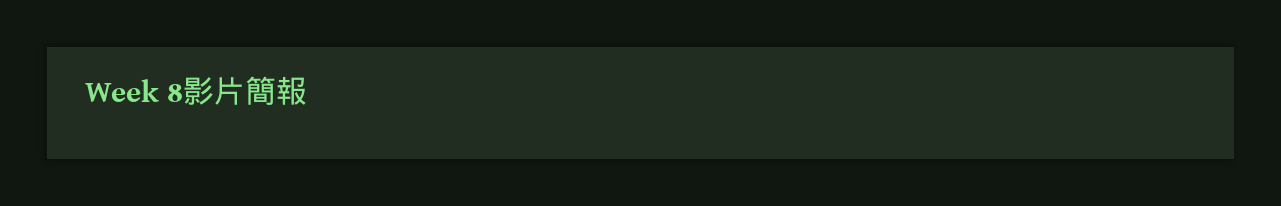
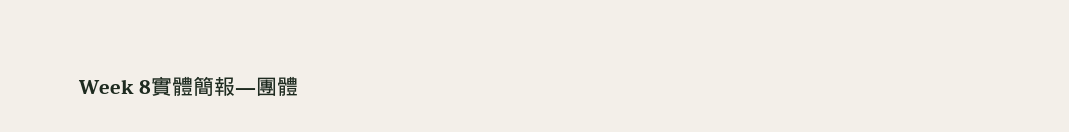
[183,76,308,105] 影片簡報 -> [150,76,298,96] 實體簡報—團體

